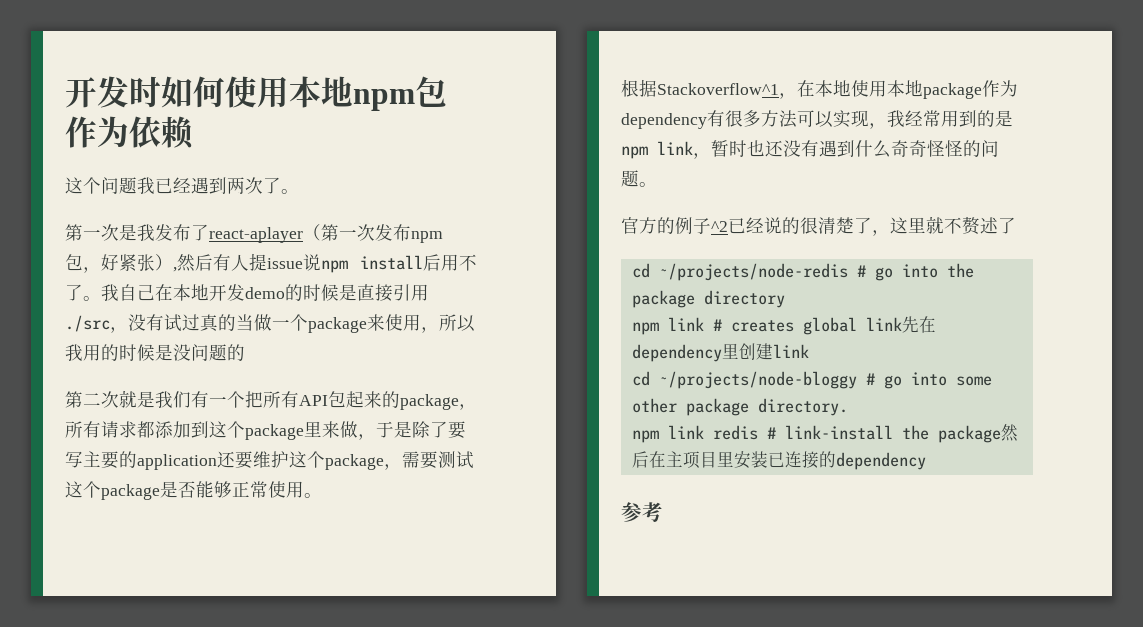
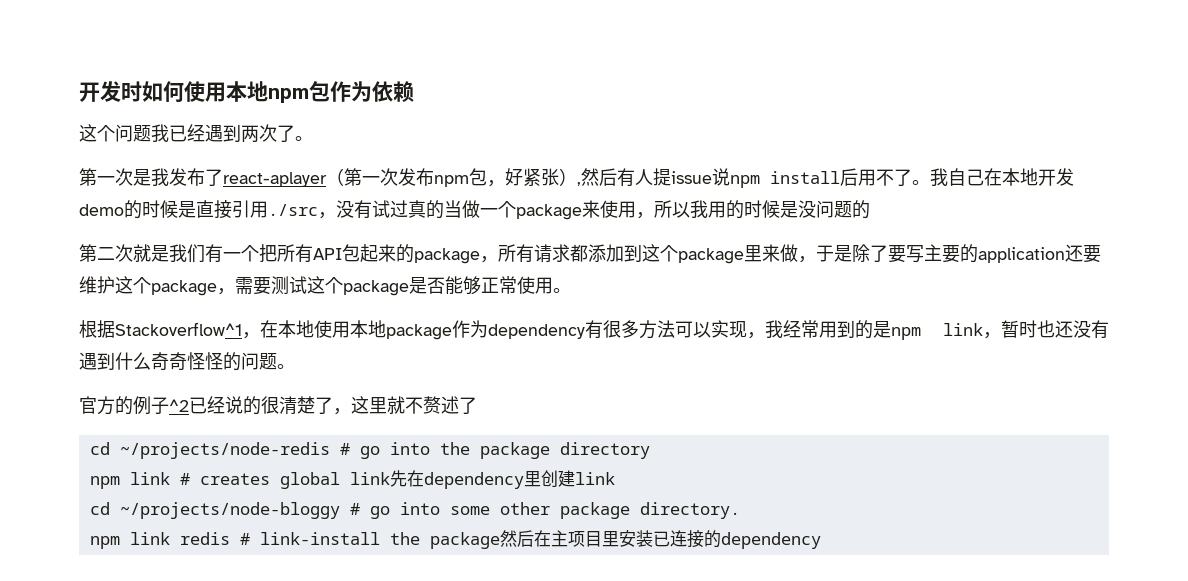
[621,502,663,522] // 参考 -> (821, 540) none

